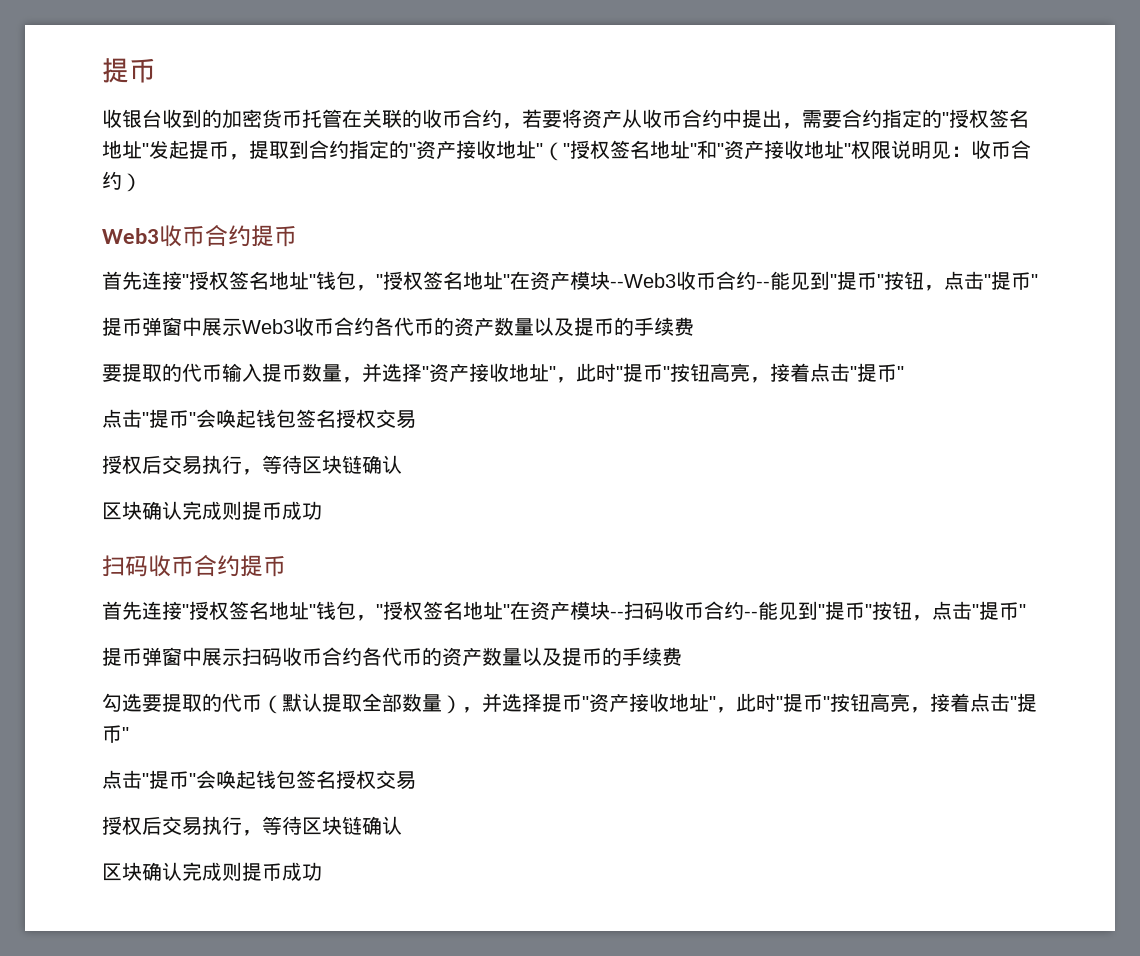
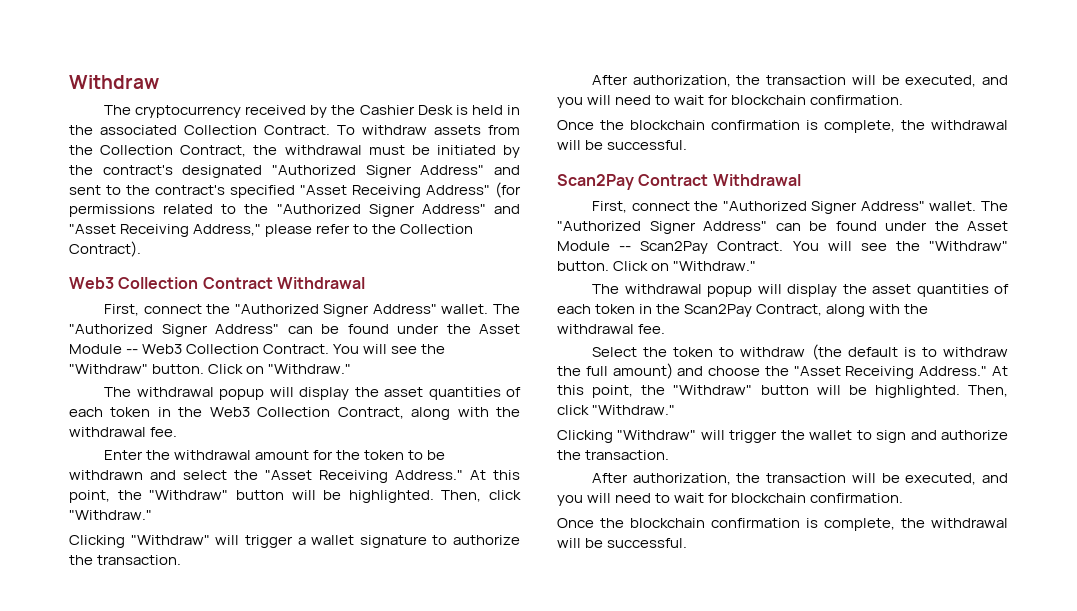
[102,58,156,83] [102,109,1029,129] [102,140,1031,161] [102,171,142,192] [102,225,297,247] [102,271,1038,291] [102,317,694,337] [102,363,904,383] [102,409,416,429] [102,455,402,475] [102,501,322,520] [102,555,286,577] [102,601,1026,621] [102,647,682,667] [102,693,1037,714] [102,725,129,743] [102,770,416,790] [102,816,402,836] [102,862,322,881] 提币 // 收银台收到的加密货币托管在关联的收币合约，若要将资产从收币合约中提出，需要合约指定的"授权签名地址"发起提币，提取到合约指定的"资产接收地址"（"授权签名地址"和"资产接收地址"权限说明见：收币合约） // Web3收币合约提币 // 首先连接"授权签名地址"钱包，"授权签名地址"在资产模块--Web3收币合约--能见到"提币"按钮，点击"提币" // 提币弹窗中展示Web3收币合约各代币的资产数量以及提币的手续费 // 要提取的代币输入提币数量，并选择"资产接收地址"，此时"提币"按钮高亮，接着点击"提币" // 点击"提币"会唤起钱包签名授权交易 // 授权后交易执行，等待区块链确认 // 区块确认完成则提币成功 // 扫码收币合约提币 // 首先连接"授权签名地址"钱包，"授权签名地址"在资产模块--扫码收币合约--能见到"提币"按钮，点击"提币" // 提币弹窗中展示扫码收币合约各代币的资产数量以及提币的手续费 // 勾选要提取的代币（默认提取全部数量），并选择提币"资产接收地址"，此时"提币"按钮高亮，接着点击"提币" // 点击"提币"会唤起钱包签名授权交易 // 授权后交易执行，等待区块链确认 // 区块确认完成则提币成功 -> [69,75,159,89] [104,105,520,118] [69,125,520,135] [69,145,520,158] [69,165,520,178] [69,182,521,198] [69,204,520,217] [69,224,474,237] [69,241,141,257] [69,277,365,289] [104,304,521,317] [69,324,520,337] [69,344,446,354] [69,364,352,374] [104,387,522,400] [69,407,520,420] [69,427,178,437] [104,450,446,460] [69,470,520,483] [69,490,521,503] [69,510,152,520] [69,535,520,548] [69,555,182,565] [592,75,1008,87] [557,95,904,108] [557,120,1008,133] [557,140,688,150] [557,174,801,190] [592,201,1009,214] [557,221,1008,234] [557,241,1008,254] [557,261,757,271] [592,284,1010,297] [557,304,929,317] [557,324,666,334] [592,344,1008,360] [557,363,1008,379] [557,385,1008,398] [557,405,676,415] [557,430,1009,443] [557,450,670,460] [592,473,1008,485] [557,493,904,506] [557,518,1008,531] [557,538,688,548] Withdraw // The cryptocurrency received by the Cashier Desk is held in the associated Collection Contract. To withdraw assets from the Collection Contract, the withdrawal must be initiated by the contract's designated "Authorized Signer Address" and sent to the contract's specified "Asset Receiving Address" (for permissions related to the "Authorized Signer Address" and "Asset Receiving Address," please refer to the Collection Contract). // Web3 Collection Contract Withdrawal // First, connect the "Authorized Signer Address" wallet. The "Authorized Signer Address" can be found under the Asset Module -- Web3 Collection Contract. You will see the "Withdraw" button. Click on "Withdraw." // The withdrawal popup will display the asset quantities of each token in the Web3 Collection Contract, along with the withdrawal fee. // Enter the withdrawal amount for the token to be withdrawn and select the "Asset Receiving Address." At this point, the "Withdraw" button will be highlighted. Then, click "Withdraw." // Clicking "Withdraw" will trigger a wallet signature to authorize the transaction. // After authorization, the transaction will be executed, and you will need to wait for blockchain confirmation. // Once the blockchain confirmation is complete, the withdrawal will be successful. // Scan2Pay Contract Withdrawal // First, connect the "Authorized Signer Address" wallet. The "Authorized Signer Address" can be found under the Asset Module -- Scan2Pay Contract. You will see the "Withdraw" button. Click on "Withdraw." // The withdrawal popup will display the asset quantities of each token in the Scan2Pay Contract, along with the withdrawal fee. // Select the token to withdraw (the default is to withdraw the full amount) and choose the "Asset Receiving Address." At this point, the "Withdraw" button will be highlighted. Then, click "Withdraw." // Clicking "Withdraw" will trigger the wallet to sign and authorize the transaction. // After authorization, the transaction will be executed, and you will need to wait for blockchain confirmation. // Once the blockchain confirmation is complete, the withdrawal will be successful.

